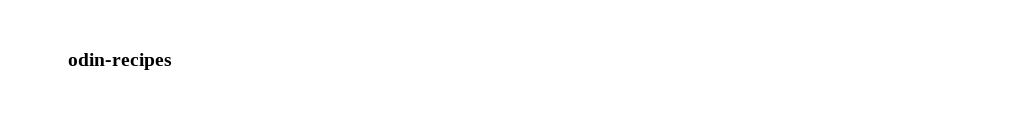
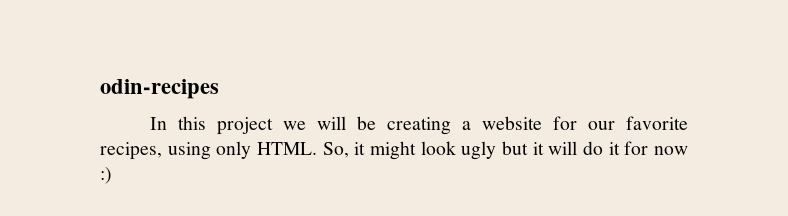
(172, 61) none -> [149,116,688,135] [100,141,688,160] [100,167,112,184] // In this project we will be creating a website for our favorite recipes, using only HTML. So, it might look ugly but it will do it for now :)

